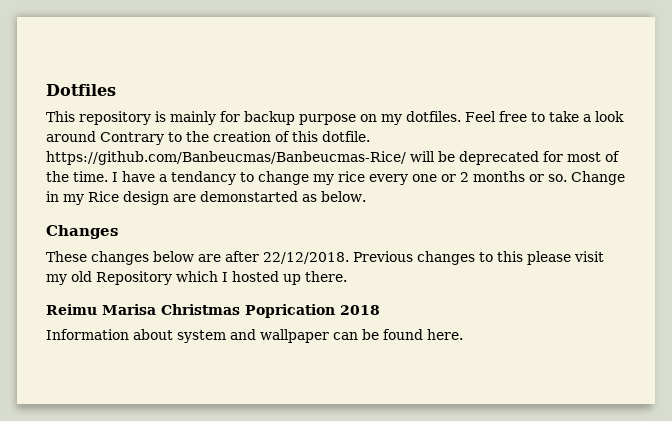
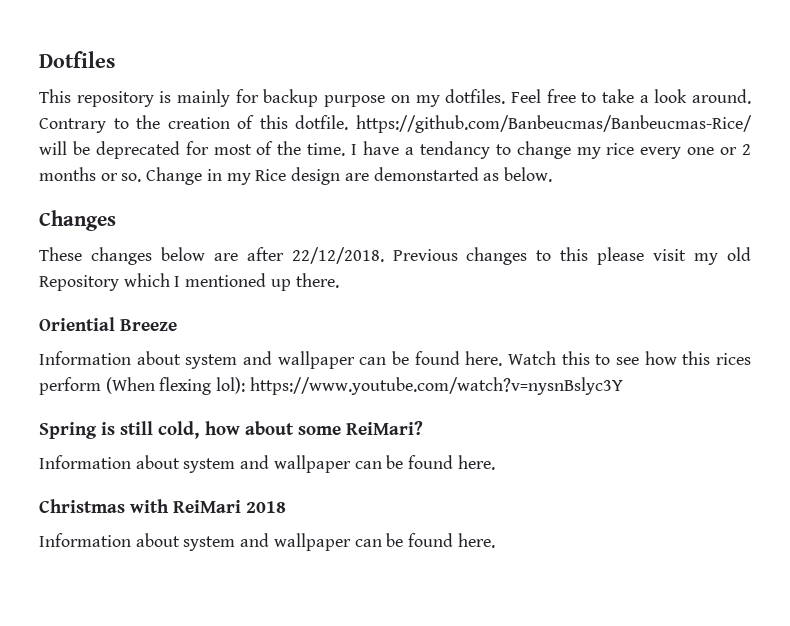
[46,131,96,142] around -> [692,89,751,104] around.
[232,271,279,282] hosted -> [185,273,267,287] mentioned
[46,304,335,318] Reimu Marisa Christmas Poprication -> [39,317,178,331] [39,351,751,369] [39,377,623,395] [39,421,423,439] [39,455,495,473] [39,499,242,513] Oriential Breeze // Information about system and wallpaper can be found here. Watch this to see how this rices perform (When flexing lol): https://www.youtube.com/watch?v=nysnBslyc3Y // Spring is still cold, how about some ReiMari? // Information about system and wallpaper can be found here. // Christmas with ReiMari

